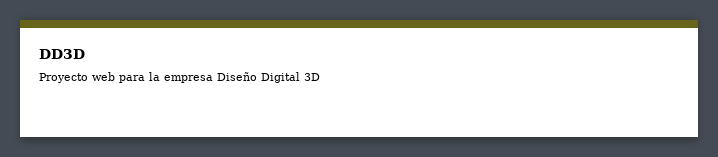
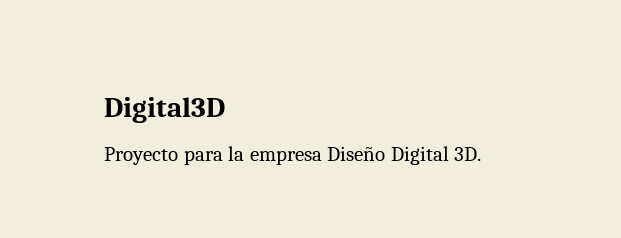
[39,49,85,59] DD3D -> [104,97,225,123] Digital3D
[92,72,115,81] web -> (178, 156) none
[304,73,320,81] 3D -> [454,147,482,161] 3D.

